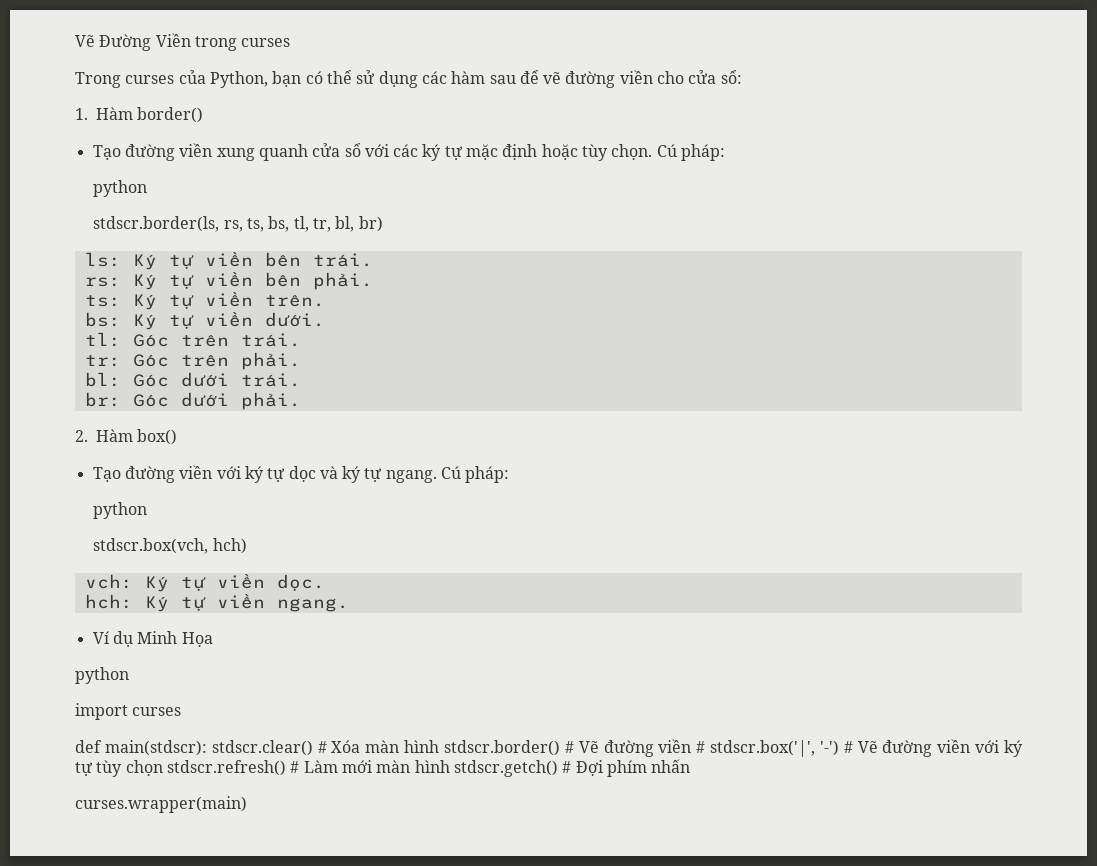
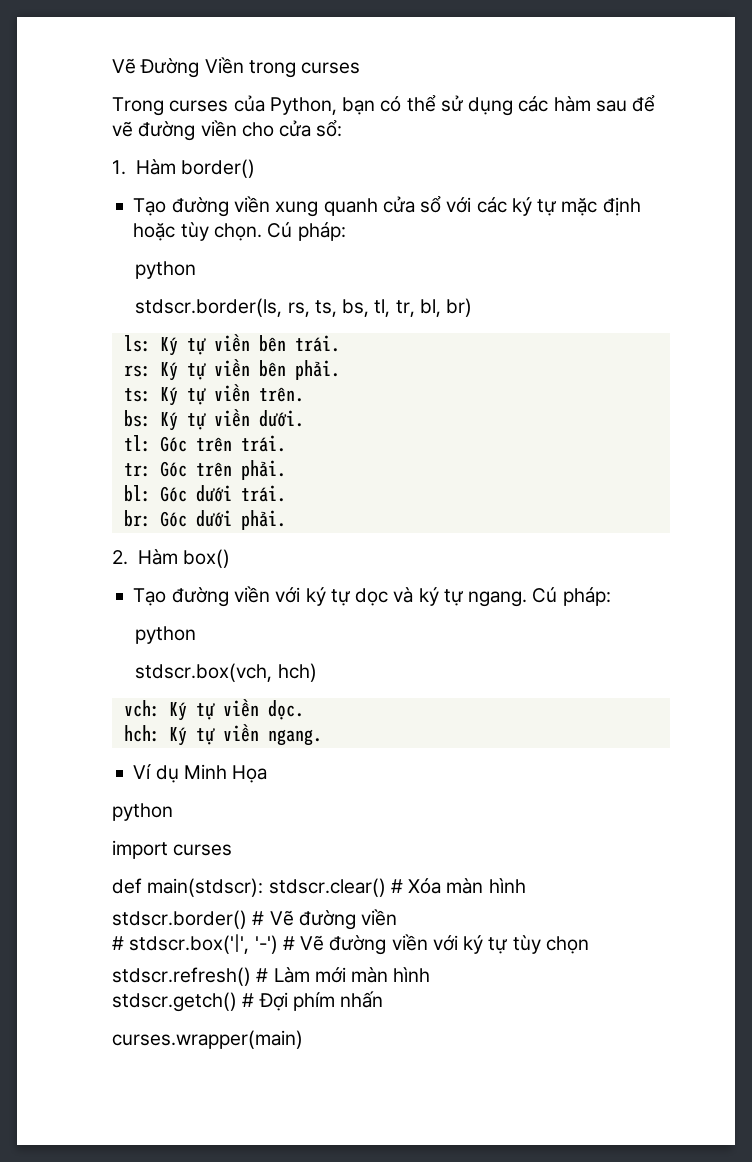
(440, 746) none -> (526, 885) //
(692, 746) none -> (398, 917) //
(163, 768) none -> (589, 945) //
(450, 766) none -> (431, 974) //

